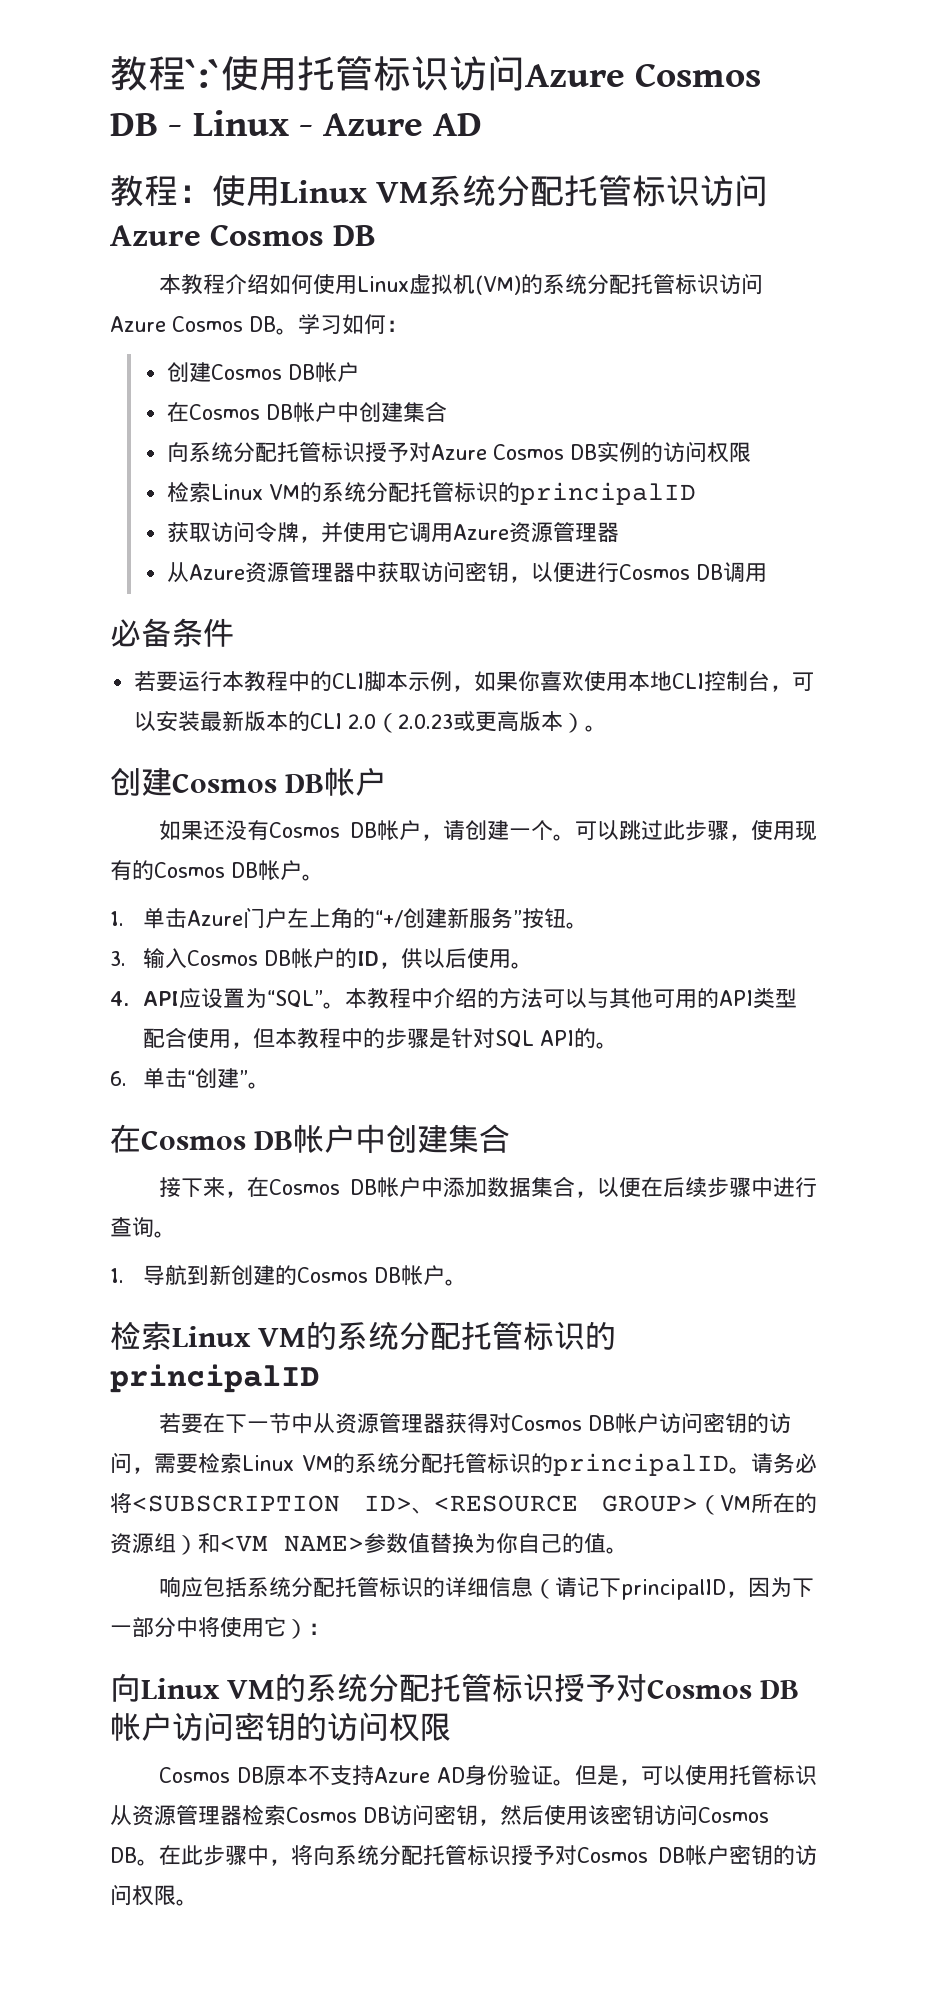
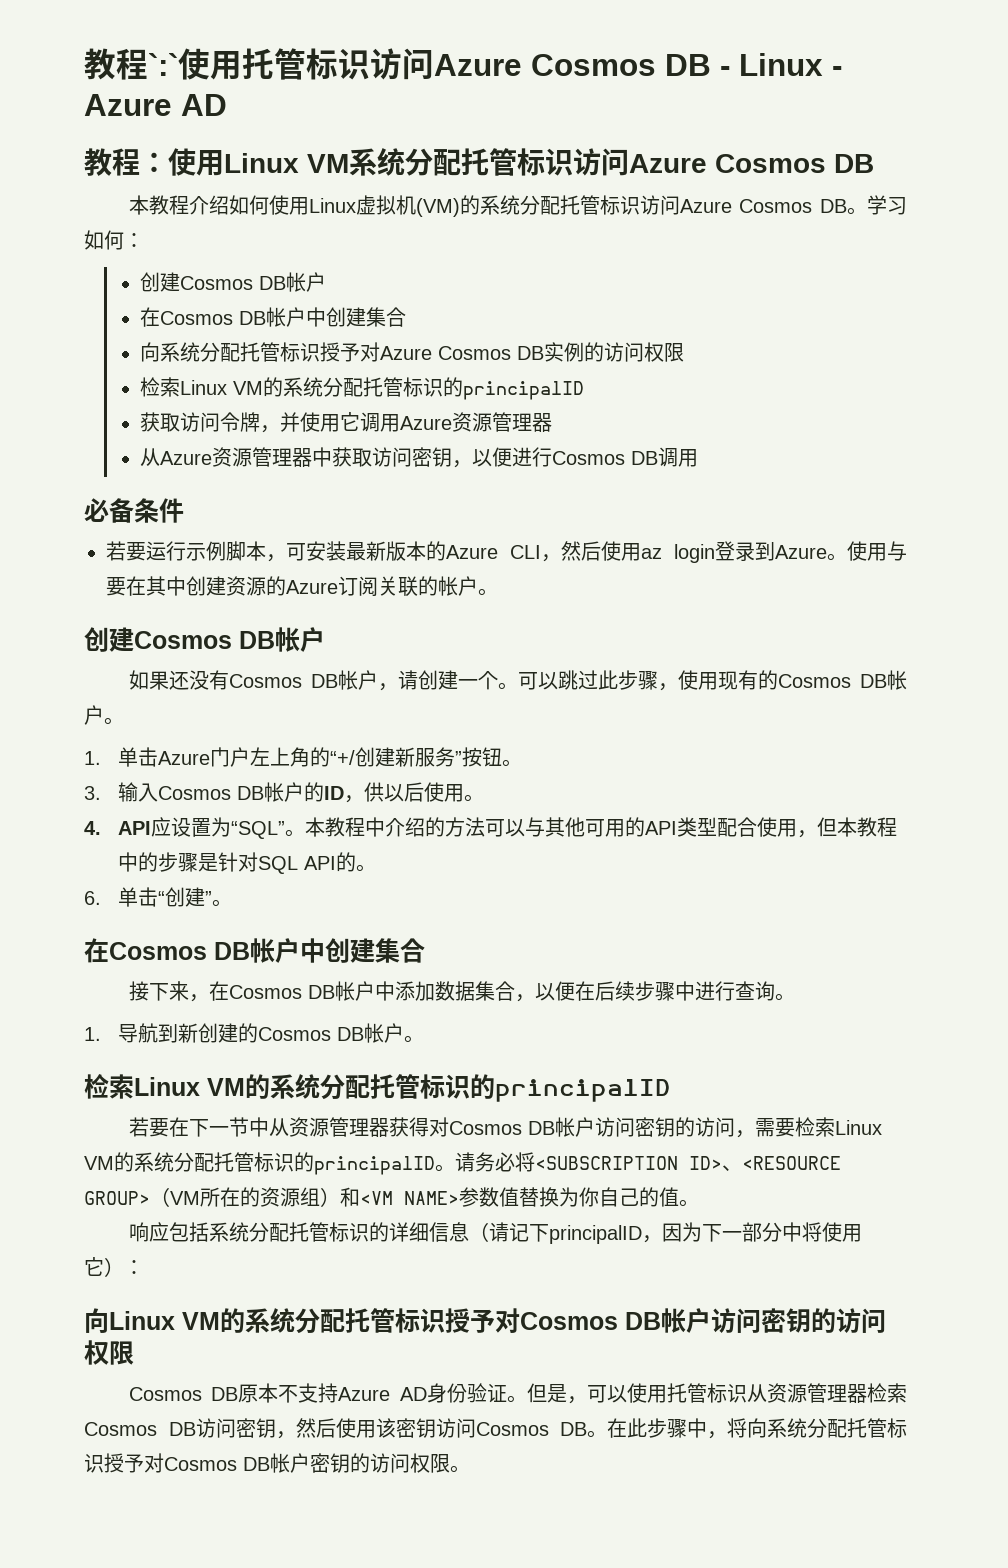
[222,671,815,692] [134,711,586,733] 本教程中的CLI脚本示例，如果你喜欢使用本地CLI控制台，可以安装最新版本的CLI 2.0（2.0.23或更高版本） -> [186,541,907,563] [106,576,478,597] 示例脚本，可安装最新版本的Azure CLI，然后使用az login登录到Azure。使用与要在其中创建资源的Azure订阅关联的帐户

